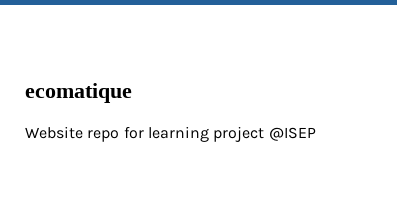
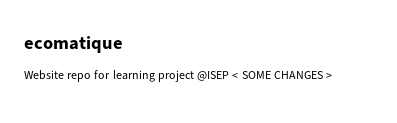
(316, 134) none -> [232,71,333,79] < SOME CHANGES >

